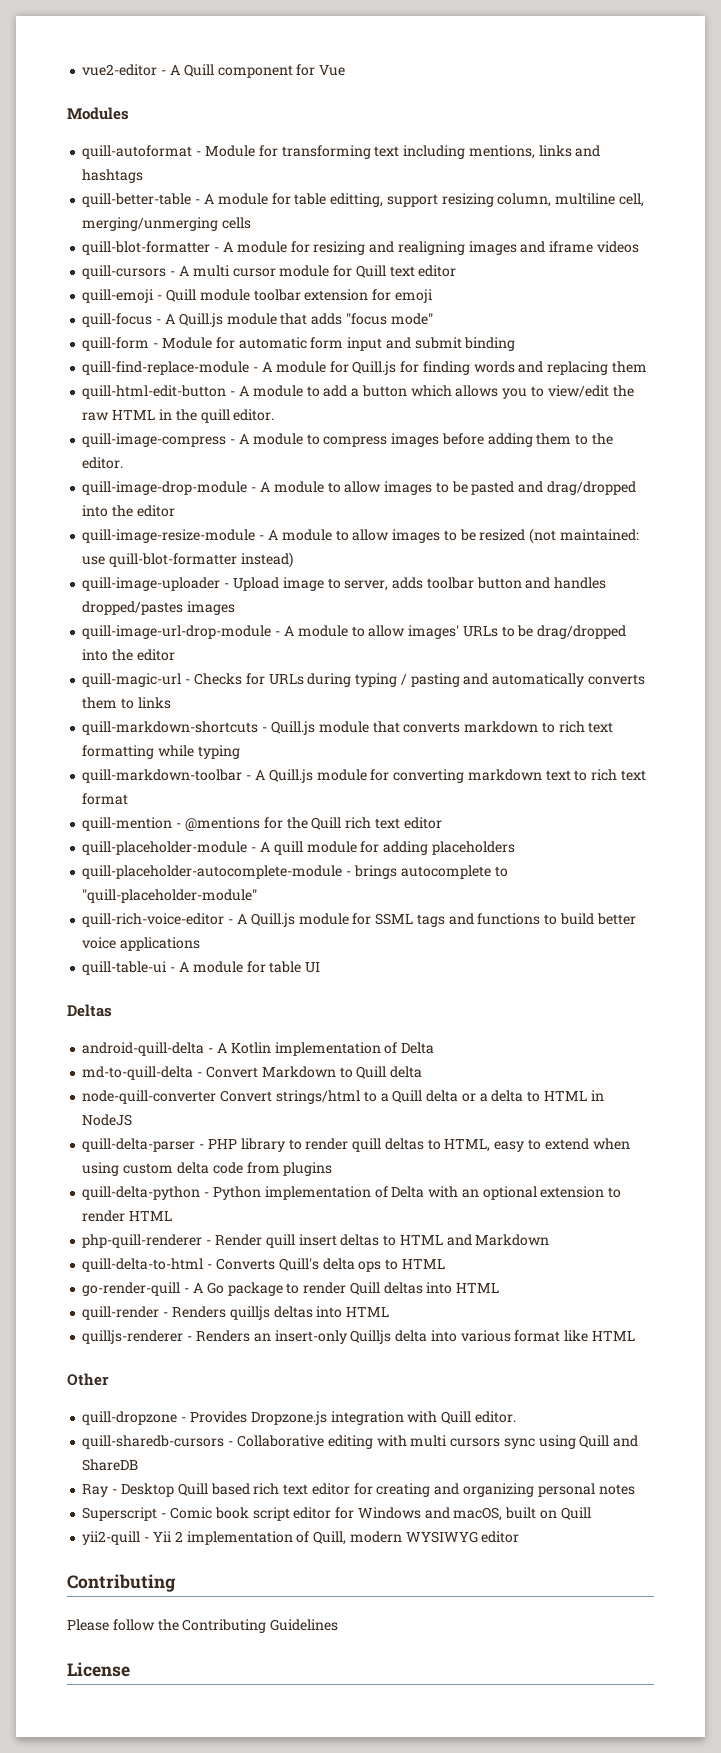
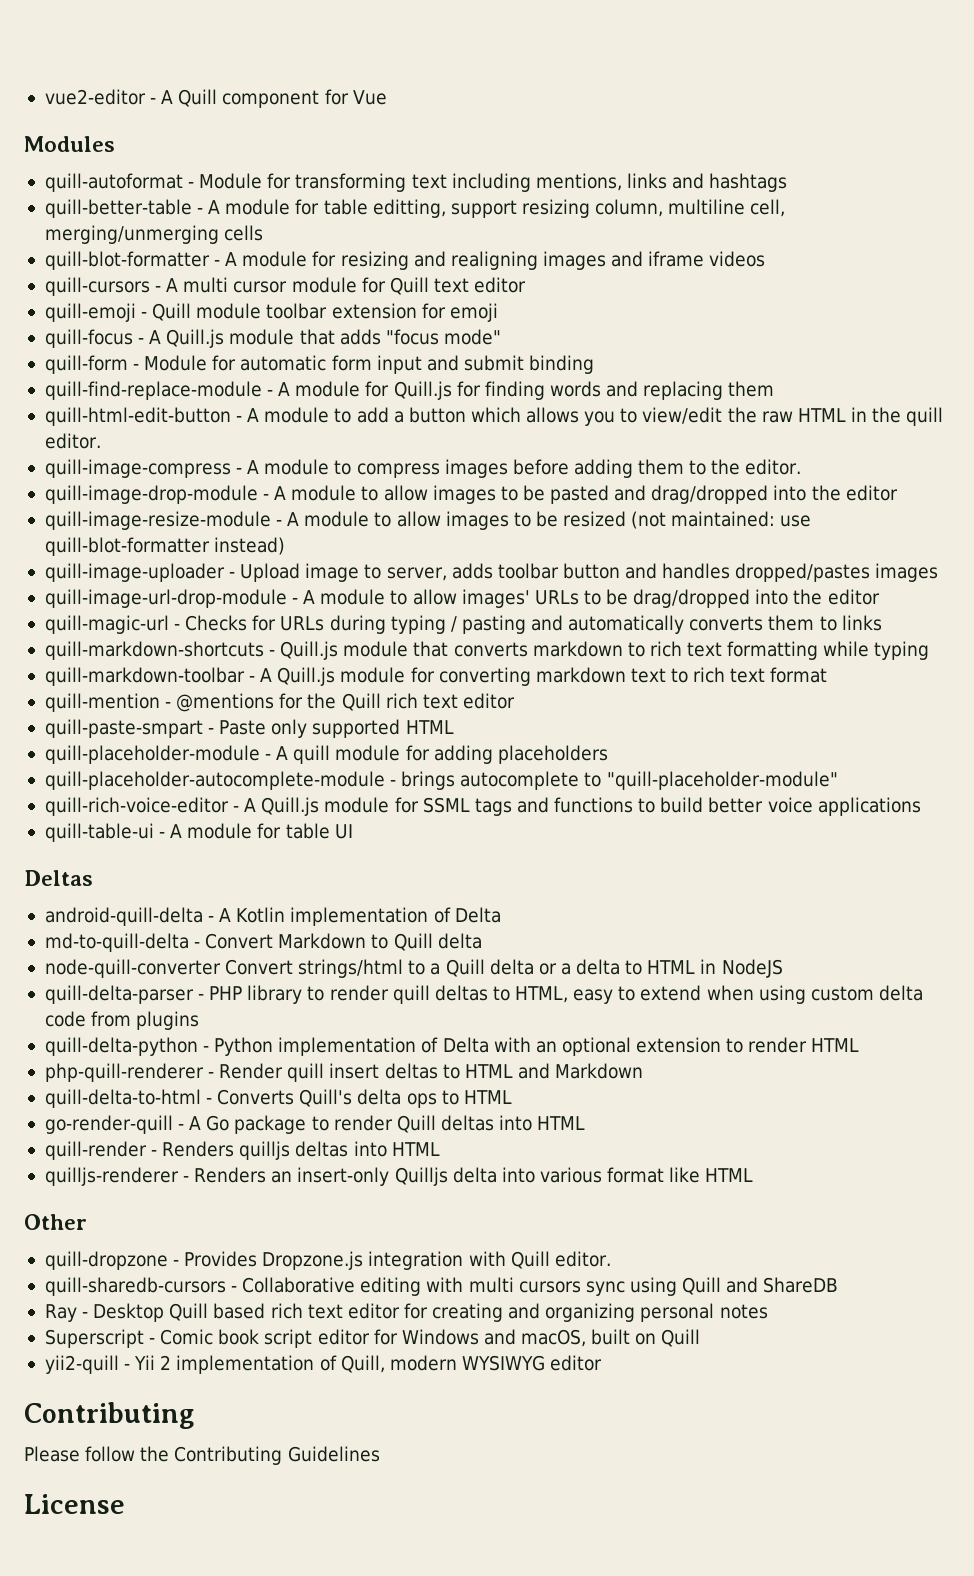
(442, 823) none -> [44,719,454,738] // quill-paste-smpart - Paste only supported HTML

